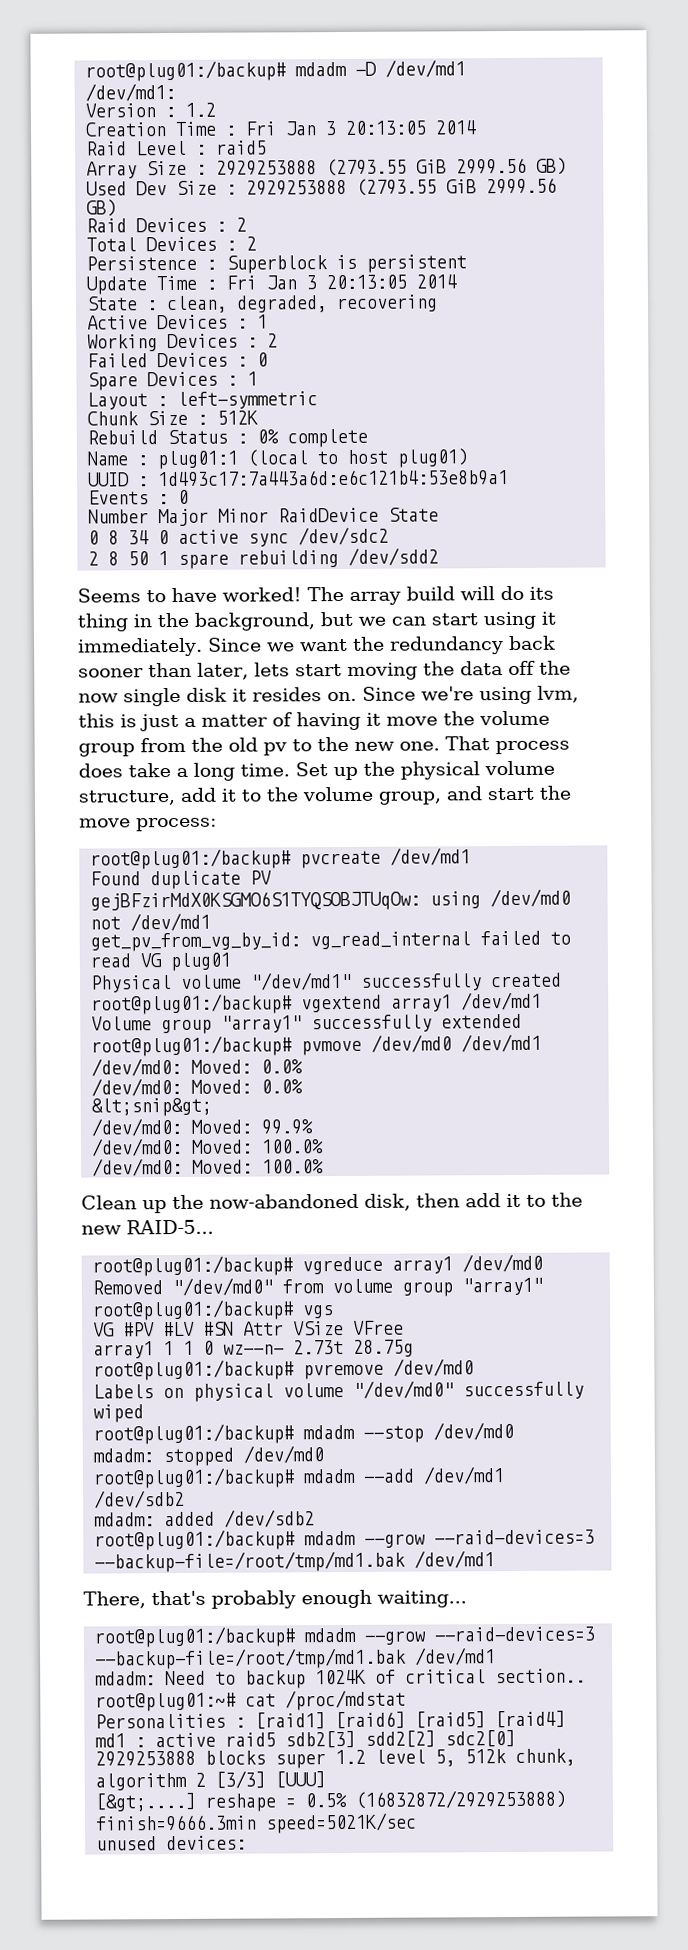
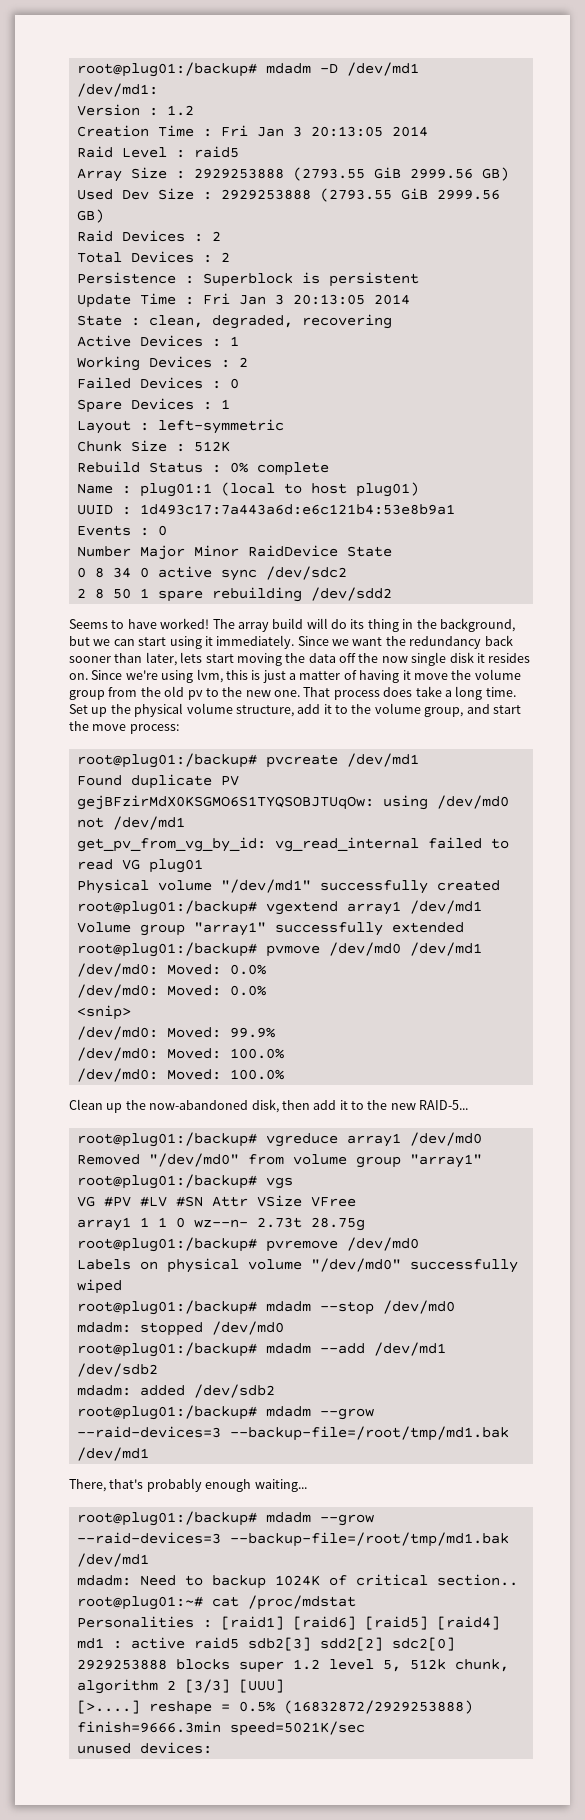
[91,1097,213,1117] &lt;snip&gt; -> [76,1005,131,1020] <snip>
[95,1792,197,1812] [&gt;....] -> [76,1700,140,1714] [>....]

